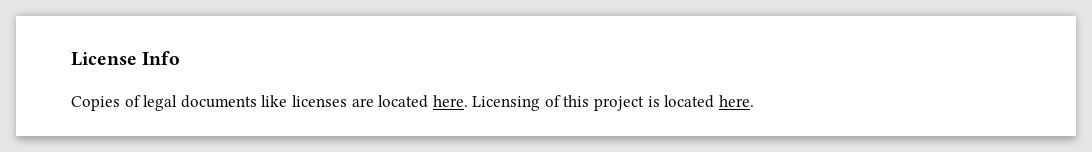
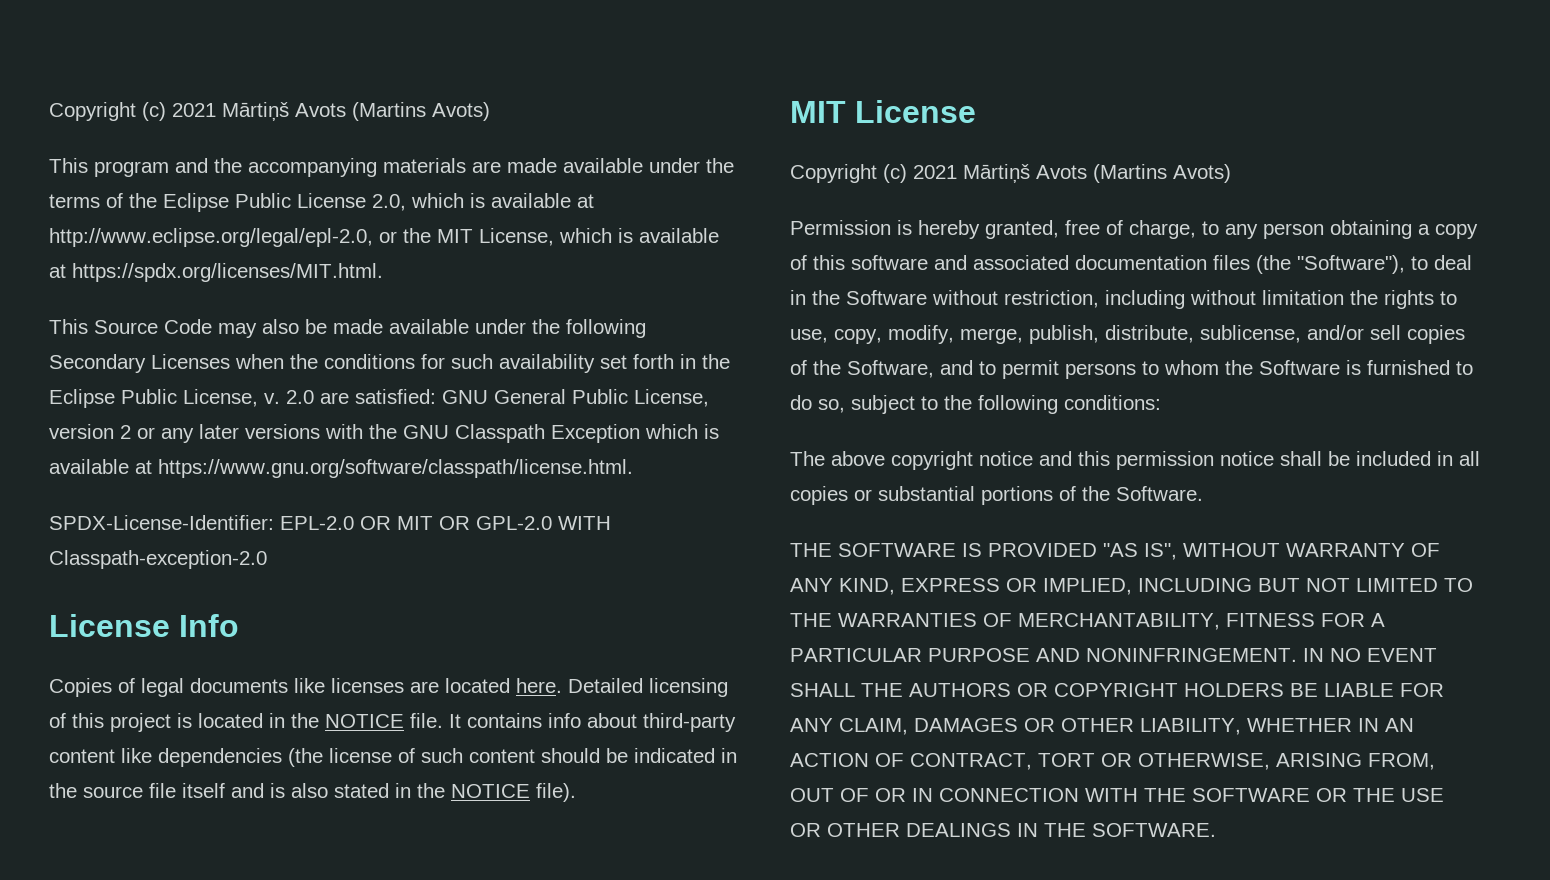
(71, 59) none -> [49,102,490,121] [49,158,734,177] [49,193,594,212] [49,228,719,247] [49,263,383,282] [49,319,646,338] [49,354,730,373] [49,389,709,408] [49,424,719,443] [49,459,633,478] [49,515,611,530] [49,550,267,569] Copyright (c) 2021 Mārtiņš Avots (Martins Avots) // This program and the accompanying materials are made available under the terms of the Eclipse Public License 2.0, which is available at http://www.eclipse.org/legal/epl-2.0, or the MIT License, which is available at https://spdx.org/licenses/MIT.html. // This Source Code may also be made available under the following Secondary Licenses when the conditions for such availability set forth in the Eclipse Public License, v. 2.0 are satisfied: GNU General Public License, version 2 or any later versions with the GNU Classpath Exception which is available at https://www.gnu.org/software/classpath/license.html. // SPDX-License-Identifier: EPL-2.0 OR MIT OR GPL-2.0 WITH Classpath-exception-2.0 //
[472,96,541,111] Licensing -> [568,678,728,697] Detailed licensing
[718,95,754,107] here. -> [269,713,736,732] [49,748,737,767] [49,783,576,802] [790,100,976,123] [790,164,1231,183] [790,220,1478,239] [790,255,1472,274] [790,290,1457,309] [790,325,1465,344] [790,360,1473,379] [790,395,1161,414] [790,451,1480,470] [790,486,1203,505] [790,543,1440,560] [790,578,1473,595] [790,613,1385,630] [790,648,1437,662] [790,683,1444,697] [790,718,1414,735] [790,753,1435,770] [790,788,1444,802] [790,823,1216,837] in the NOTICE file. It contains info about third-party content like dependencies (the license of such content should be indicated in the source file itself and is also stated in the NOTICE file). // MIT License // Copyright (c) 2021 Mārtiņš Avots (Martins Avots) // Permission is hereby granted, free of charge, to any person obtaining a copy of this software and associated documentation files (the "Software"), to deal in the Software without restriction, including without limitation the rights to use, copy, modify, merge, publish, distribute, sublicense, and/or sell copies of the Software, and to permit persons to whom the Software is furnished to do so, subject to the following conditions: // The above copyright notice and this permission notice shall be included in all copies or substantial portions of the Software. // THE SOFTWARE IS PROVIDED "AS IS", WITHOUT WARRANTY OF ANY KIND, EXPRESS OR IMPLIED, INCLUDING BUT NOT LIMITED TO THE WARRANTIES OF MERCHANTABILITY, FITNESS FOR A PARTICULAR PURPOSE AND NONINFRINGEMENT. IN NO EVENT SHALL THE AUTHORS OR COPYRIGHT HOLDERS BE LIABLE FOR ANY CLAIM, DAMAGES OR OTHER LIABILITY, WHETHER IN AN ACTION OF CONTRACT, TORT OR OTHERWISE, ARISING FROM, OUT OF OR IN CONNECTION WITH THE SOFTWARE OR THE USE OR OTHER DEALINGS IN THE SOFTWARE.

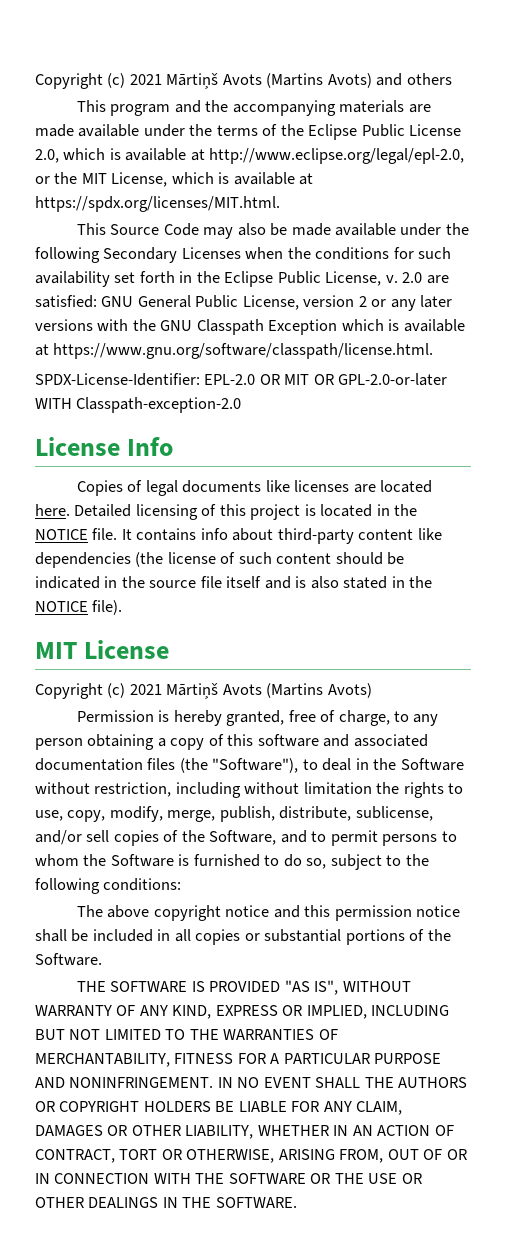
[49,102,490,121] Copyright (c) 2021 Mārtiņš Avots (Martins Avots) -> [35,73,452,89] Copyright (c) 2021 Mārtiņš Avots (Martins Avots) and others
[476,516,552,530] GPL-2.0 -> [338,373,448,386] GPL-2.0-or-later

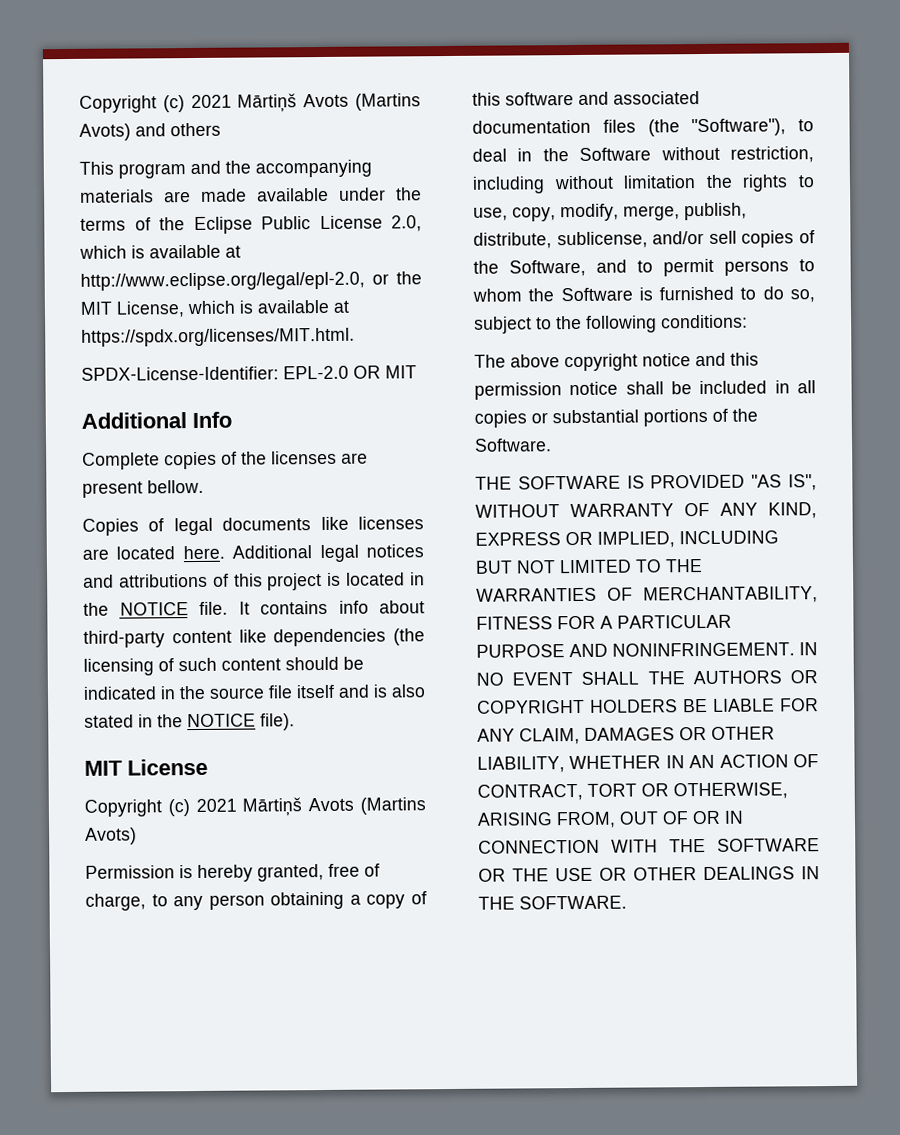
[76,223,469,239] [35,247,452,263] [35,271,449,287] [35,295,453,311] [35,319,465,335] [35,343,434,359] [35,373,448,386] [35,397,242,413] [35,437,174,456] This Source Code may also be made available under the following Secondary Licenses when the conditions for such availability set forth in the Eclipse Public License, v. 2.0 are satisfied: GNU General Public License, version 2 or any later versions with the GNU Classpath Exception which is available at https://www.gnu.org/software/classpath/license.html. // SPDX-License-Identifier: EPL-2.0 OR MIT OR GPL-2.0-or-later WITH Classpath-exception-2.0 // License Info -> [81,365,417,381] [81,411,232,429] [82,450,368,470] [82,479,204,498] SPDX-License-Identifier: EPL-2.0 OR MIT // Additional Info // Complete copies of the licenses are present bellow.
[74,504,198,520] Detailed licensing -> [232,544,424,563] [83,573,208,588] Additional legal notices and attributions
[167,552,216,564] license -> [83,658,154,676] licensing

